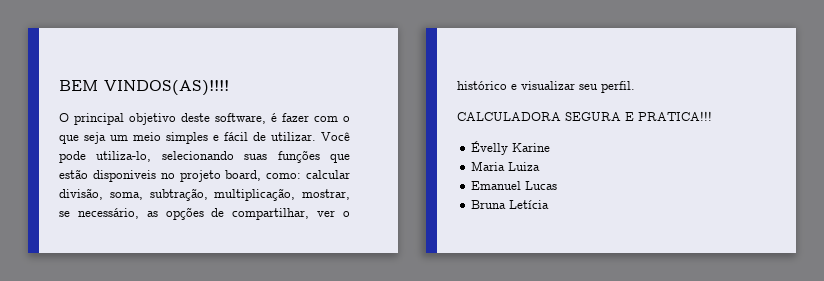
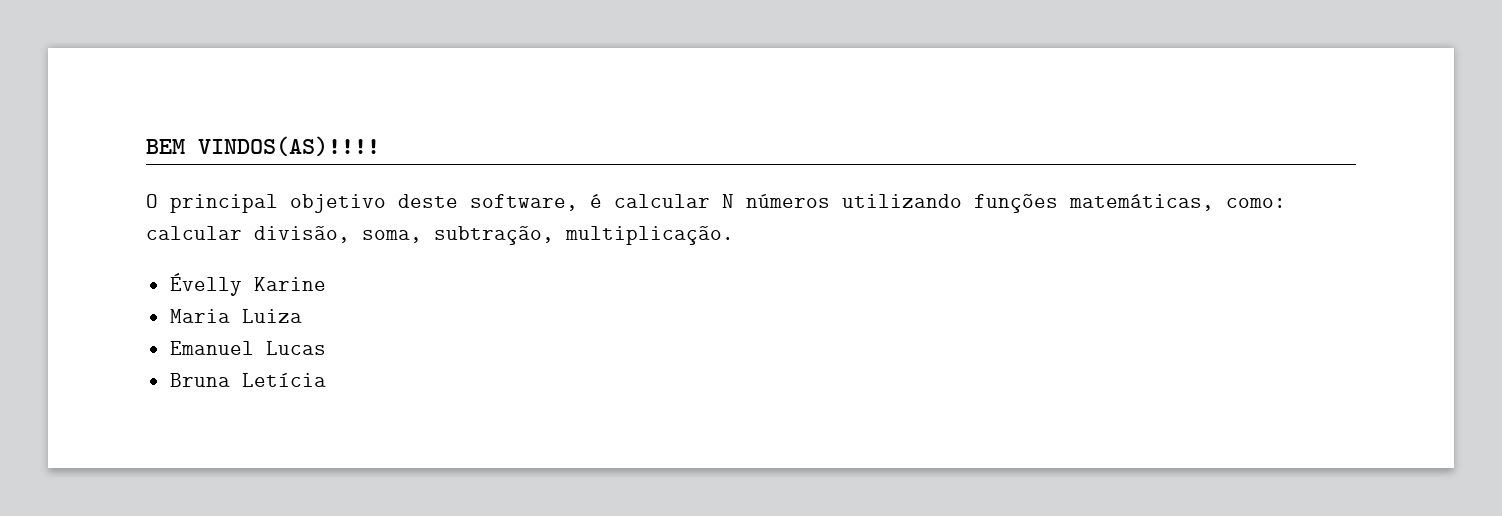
[282,113,350,122] [59,132,350,144] [59,150,350,163] [59,169,262,182] fazer com o que seja um meio simples e fácil de utilizar. Você pode utiliza-lo, selecionando suas funções que estão disponiveis no projeto board, -> [614,194,1214,213] calcular N números utilizando funções matemáticas,
[214,188,350,201] [59,207,350,220] [457,81,635,93] [457,111,712,121] multiplicação, mostrar, se necessário, as opções de compartilhar, ver o histórico e visualizar seu perfil. // CALCULADORA SEGURA E PRATICA!!! -> [565,226,734,245] multiplicação.

